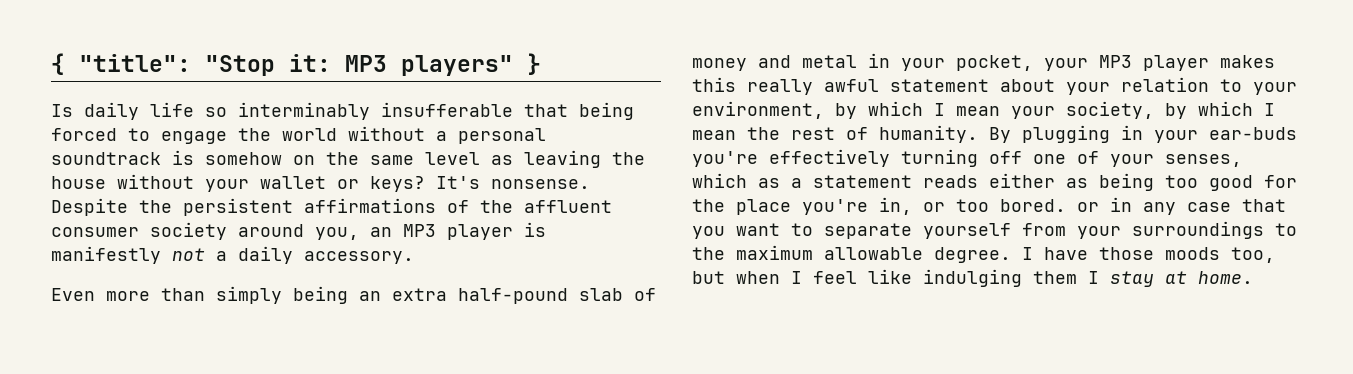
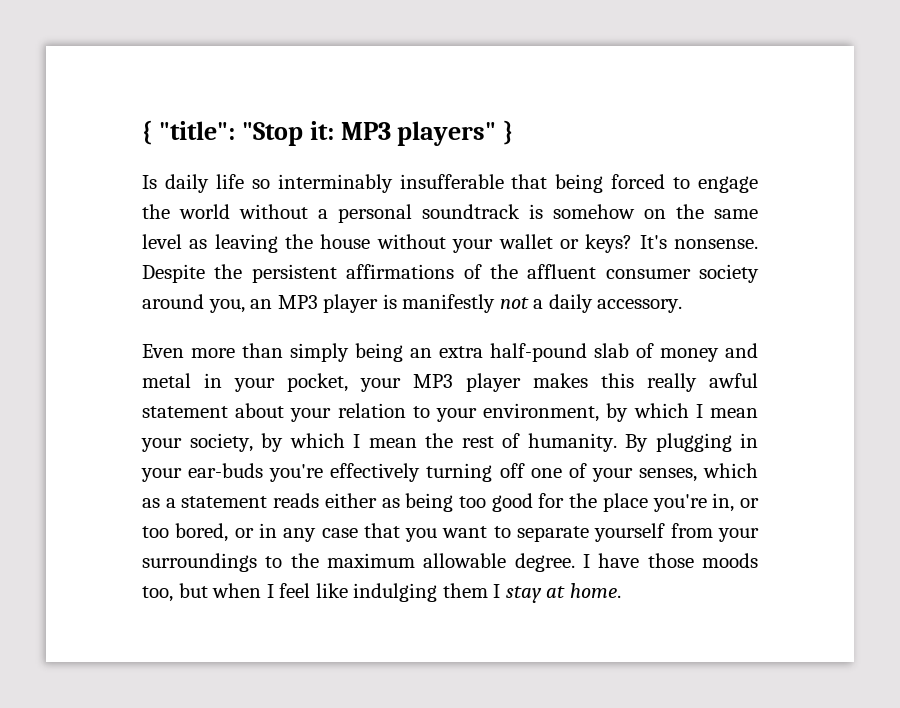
[1000,199,1066,212] bored. -> [175,523,229,542] bored,

